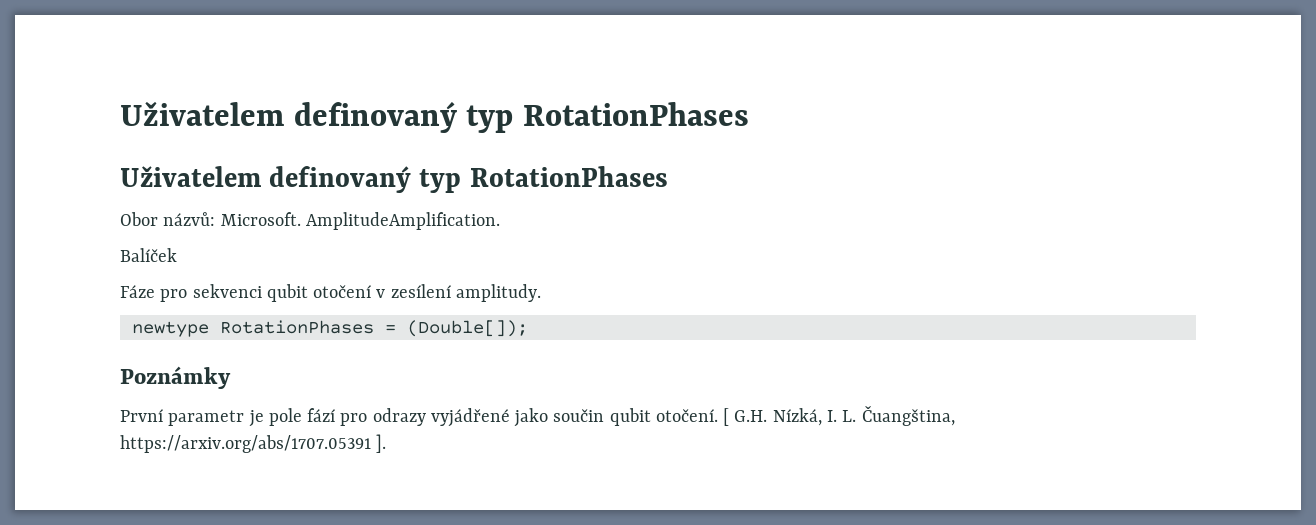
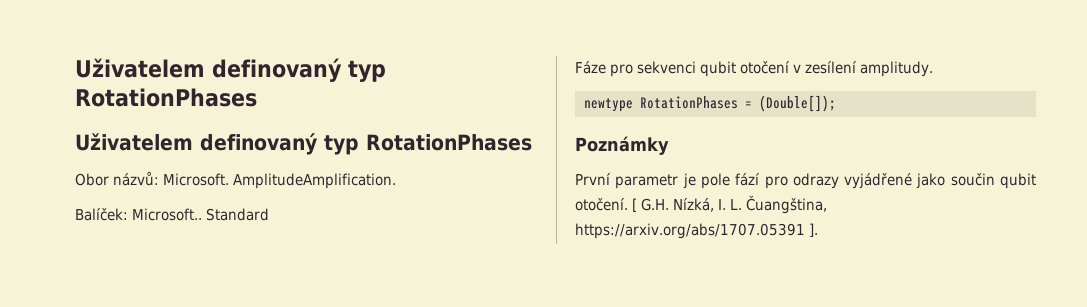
[120,248,177,262] Balíček -> [75,208,269,221] Balíček: Microsoft.. Standard

